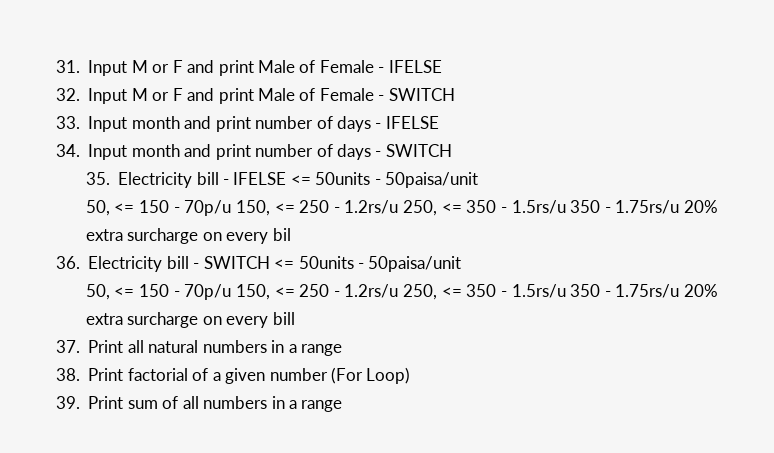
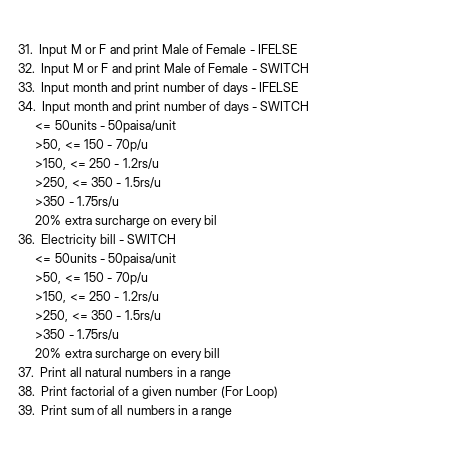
[85,172,479,188] [85,200,680,216] 35. Electricity bill - IFELSE <= 50units - 50paisa/unit // 50, <= 150 - 70p/u 150, <= 250 - 1.2rs/u 250, <= 350 - 1.5rs/u 350 - 1.75rs/u -> [35,120,177,133] [35,139,148,152] [35,158,159,170] [35,177,161,189] [35,196,119,207] <= 50units - 50paisa/unit // >50, <= 150 - 70p/u // >150, <= 250 - 1.2rs/u // >250, <= 350 - 1.5rs/u // >350 - 1.75rs/u //
[274,256,462,272] [85,284,680,300] <= 50units - 50paisa/unit // 50, <= 150 - 70p/u 150, <= 250 - 1.2rs/u 250, <= 350 - 1.5rs/u 350 - 1.75rs/u -> [35,253,177,266] [35,272,148,285] [35,291,159,303] [35,310,161,322] [35,329,119,340] // <= 50units - 50paisa/unit // >50, <= 150 - 70p/u // >150, <= 250 - 1.2rs/u // >250, <= 350 - 1.5rs/u // >350 - 1.75rs/u //

